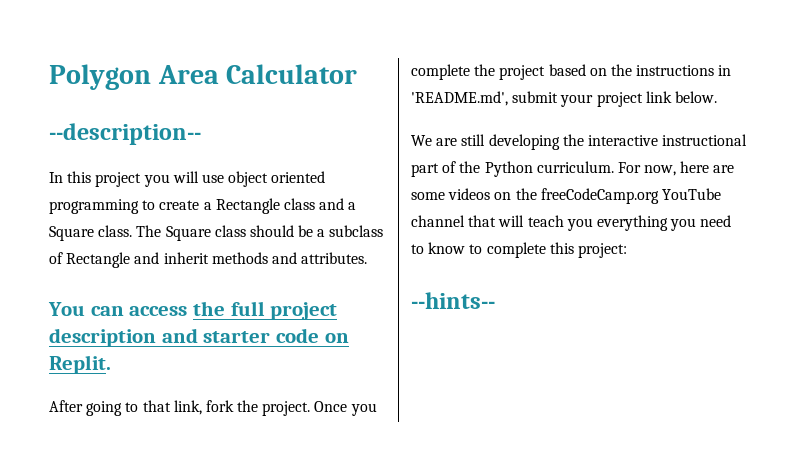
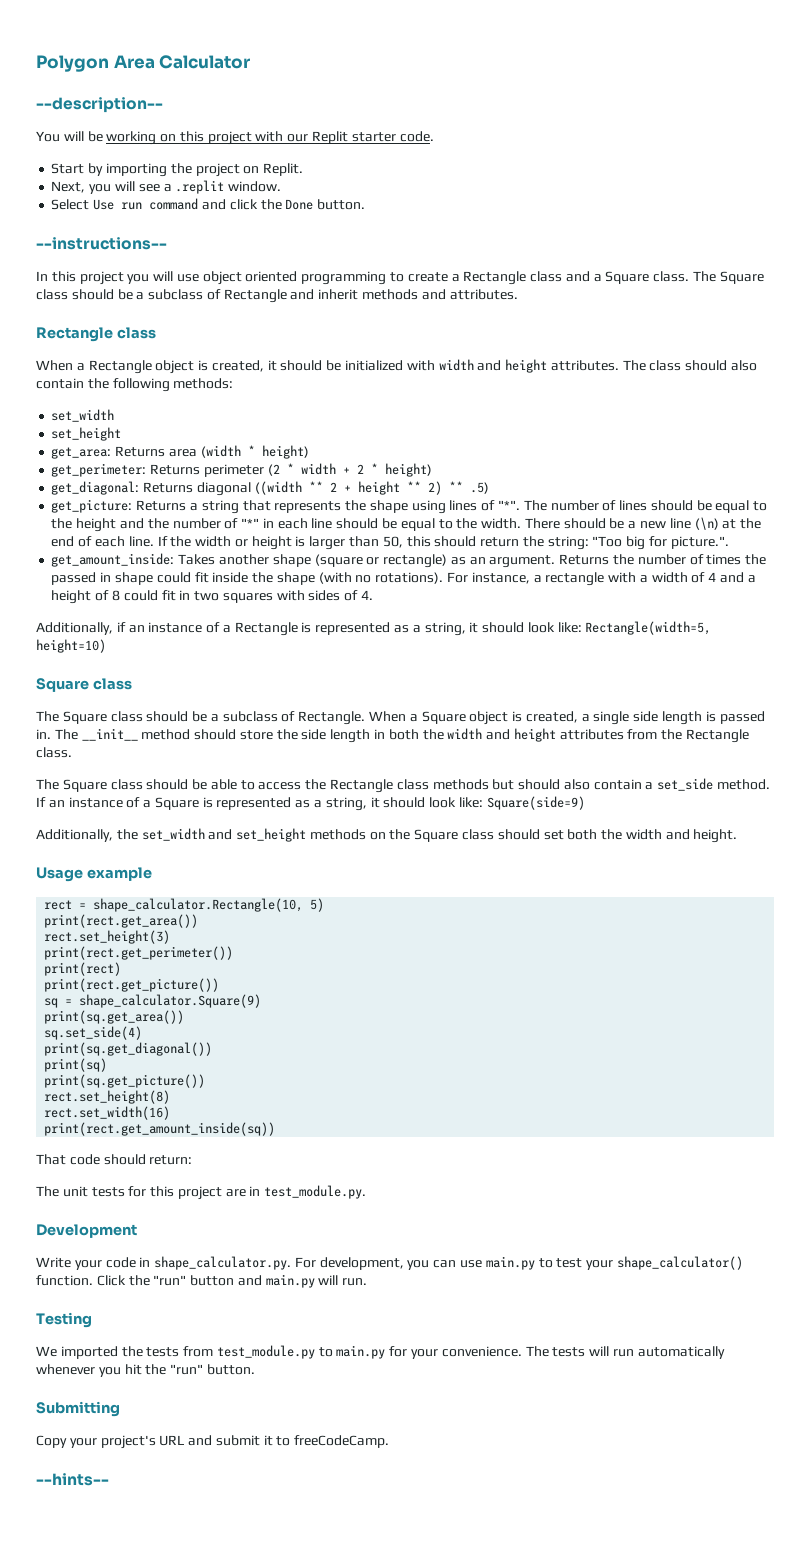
(201, 134) none -> [36,131,434,145] [51,163,304,177] [51,180,282,194] [51,198,366,210] [36,237,167,250] // You will be working on this project with our Replit starter code. // Start by importing the project on Replit. // Next, you will see a .replit window. // Select Use run command and click the Done button. // --instructions--
[48,301,338,320] [49,328,349,347] [49,355,111,374] [49,400,377,416] [411,64,732,80] [411,91,717,107] [411,134,748,150] [411,161,735,177] [411,188,721,204] [411,215,732,231] [411,242,627,258] You can access the full project description and starter code on Replit. // After going to that link, fork the project. Once you complete the project based on the instructions in 'README.md', submit your project link below. // We are still developing the interactive instructional part of the Python curriculum. For now, here are some videos on the freeCodeCamp.org YouTube channel that will teach you everything you need to know to complete this project: -> [36,327,156,342] [36,359,758,374] [36,378,234,392] [51,409,115,422] [51,427,122,441] [51,445,309,459] [51,463,432,477] [51,481,489,496] [51,499,768,514] [51,517,762,532] [51,536,729,550] [51,553,767,568] [51,572,756,586] [51,590,373,604] [36,621,712,636] [36,639,106,653] [36,678,132,692] [36,711,765,725] [36,728,750,743] [36,747,72,758] [36,778,771,793] [36,796,585,811] [36,828,738,843] [36,867,152,882] [44,898,325,912] [44,914,199,928] [44,930,171,944] [44,946,234,960] [44,962,122,976] [44,978,220,992] [44,994,262,1008] [44,1010,185,1024] [44,1026,143,1040] [44,1042,213,1056] [44,1058,108,1072] [44,1074,206,1088] [44,1090,171,1104] [44,1106,171,1120] [44,1122,276,1136] [36,1154,193,1165] [36,1185,367,1200] [36,1224,137,1238] [36,1256,743,1270] [36,1274,368,1288] [36,1312,92,1328] [36,1345,725,1359] [36,1364,255,1377] [36,1401,120,1417] [36,1435,390,1449] Rectangle class // When a Rectangle object is created, it should be initialized with width and height attributes. The class should also contain the following methods: // set_width // set_height // get_area: Returns area (width * height) // get_perimeter: Returns perimeter (2 * width + 2 * height) // get_diagonal: Returns diagonal ((width ** 2 + height ** 2) ** .5) // get_picture: Returns a string that represents the shape using lines of "*". The number of lines should be equal to the height and the number of "*" in each line should be equal to the width. There should be a new line (\n) at the end of each line. If the width or height is larger than 50, this should return the string: "Too big for picture.". // get_amount_inside: Takes another shape (square or rectangle) as an argument. Returns the number of times the passed in shape could fit inside the shape (with no rotations). For instance, a rectangle with a width of 4 and a height of 8 could fit in two squares with sides of 4. // Additionally, if an instance of a Rectangle is represented as a string, it should look like: Rectangle(width=5, height=10) // Square class // The Square class should be a subclass of Rectangle. When a Square object is created, a single side length is passed in. The __init__ method should store the side length in both the width and height attributes from the Rectangle class. // The Square class should be able to access the Rectangle class methods but should also contain a set_side method. If an instance of a Square is represented as a string, it should look like: Square(side=9) // Additionally, the set_width and set_height methods on the Square class should set both the width and height. // Usage example // rect = shape_calculator.Rectangle(10, 5) // print(rect.get_area()) // rect.set_height(3) // print(rect.get_perimeter()) // print(rect) // print(rect.get_picture()) // sq = shape_calculator.Square(9) // print(sq.get_area()) // sq.set_side(4) // print(sq.get_diagonal()) // print(sq) // print(sq.get_picture()) // rect.set_height(8) // rect.set_width(16) // print(rect.get_amount_inside(sq)) // That code should return: // The unit tests for this project are in test_module.py. // Development // Write your code in shape_calculator.py. For development, you can use main.py to test your shape_calculator() function. Click the "run" button and main.py will run. // Testing // We imported the tests from test_module.py to main.py for your convenience. The tests will run automatically whenever you hit the "run" button. // Submitting // Copy your project's URL and submit it to freeCodeCamp.

